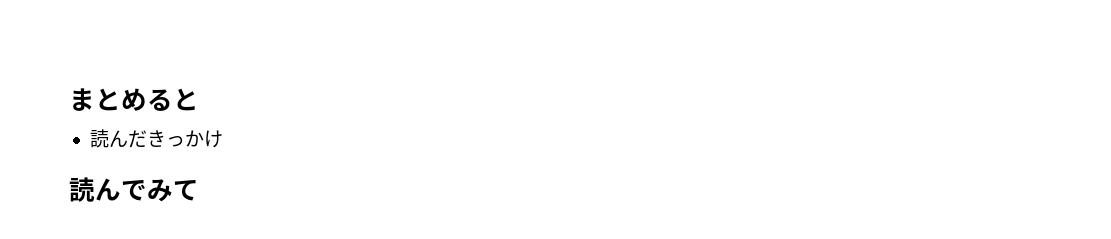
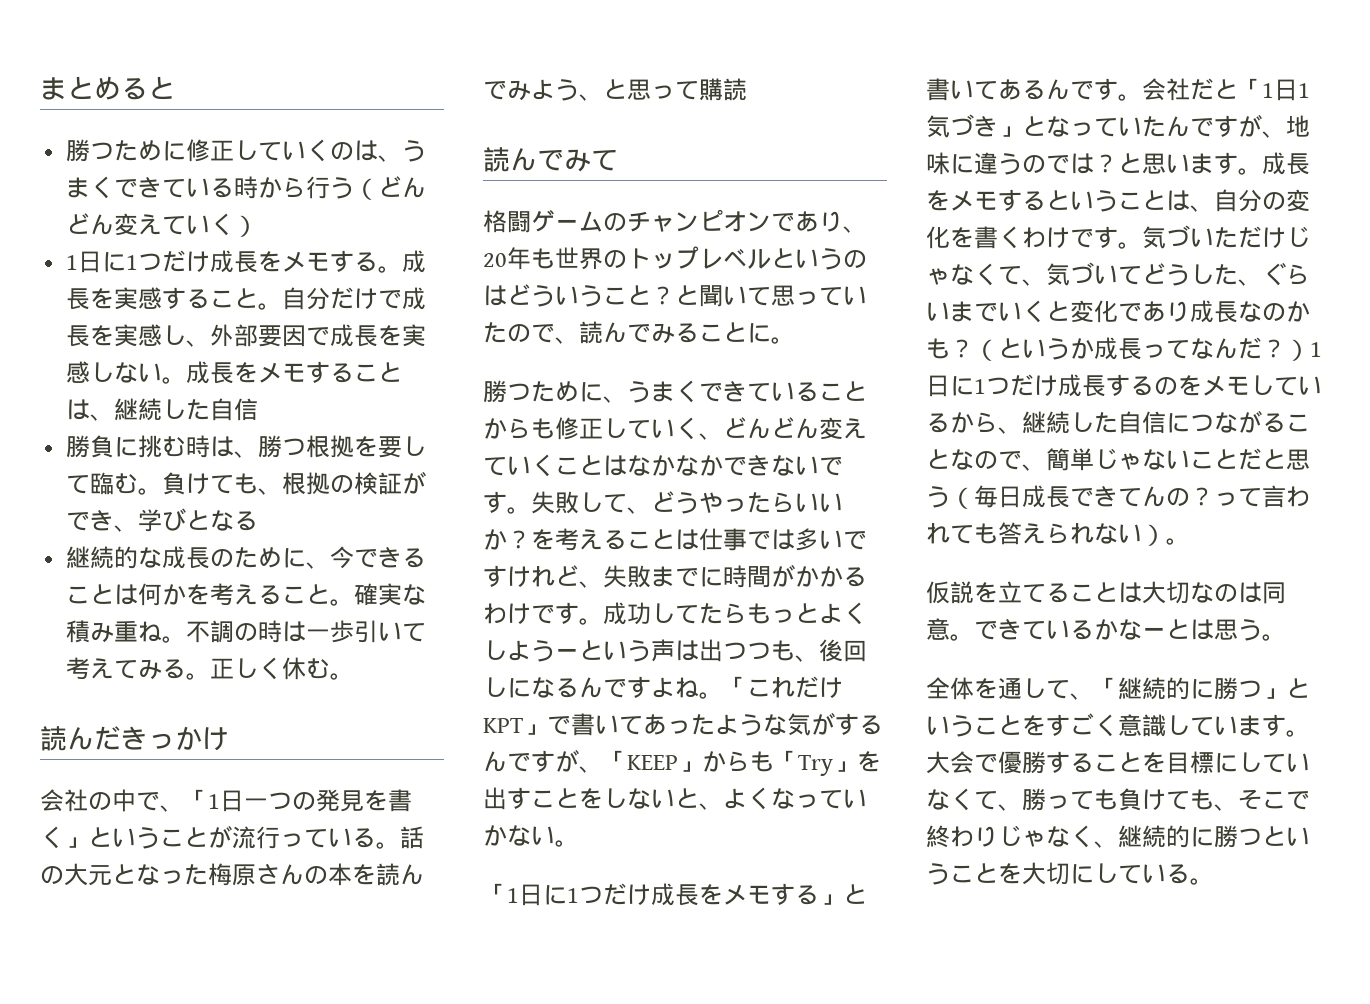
[89,129,223,148] [69,177,199,202] 読んだきっかけ // 読んでみて -> [66,139,427,162] [66,176,427,200] [66,213,259,237] [66,250,427,273] [66,287,427,310] [66,324,427,347] [66,361,403,384] [66,398,259,421] [66,435,427,458] [66,471,427,495] [66,508,259,532] [66,546,427,569] [66,583,427,606] [66,620,427,643] [66,657,355,680] [40,726,229,751] [40,789,412,812] [40,825,424,849] [40,863,424,886] [483,78,747,101] [483,147,618,172] [483,209,867,233] [483,246,867,270] [483,284,867,307] [483,321,795,344] [483,380,867,403] [483,417,867,440] [483,454,843,477] [483,491,843,514] [483,528,867,551] [483,564,867,588] [483,602,867,625] [483,639,867,662] [483,676,843,699] [483,712,883,736] [483,749,881,776] [483,787,867,810] [483,825,579,847] [483,883,867,906] [926,78,1310,101] [926,114,1310,138] [926,152,1310,175] [926,189,1310,212] [926,225,1310,249] [926,262,1310,286] [926,300,1310,323] [926,337,1322,361] [926,374,1322,397] [926,410,1310,434] [926,448,1310,471] [926,485,1310,509] [926,522,1190,546] [926,581,1286,604] [926,618,1286,641] [926,677,1310,700] [926,713,1310,737] [926,751,1310,774] [926,788,1310,811] [926,825,1310,848] [926,862,1214,885] 勝つために修正していくのは、うまくできている時から行う（どんどん変えていく） // 1日に1つだけ成長をメモする。成長を実感すること。自分だけで成長を実感し、外部要因で成長を実感しない。成長をメモすることは、継続した自信 // 勝負に挑む時は、勝つ根拠を要して臨む。負けても、根拠の検証ができ、学びとなる // 継続的な成長のために、今できることは何かを考えること。確実な積み重ね。不調の時は一歩引いて考えてみる。正しく休む。 // 読んだきっかけ // 会社の中で、「1日一つの発見を書く」ということが流行っている。話の大元となった梅原さんの本を読んでみよう、と思って購読 // 読んでみて // 格闘ゲームのチャンピオンであり、20年も世界のトップレベルというのはどういうこと？と聞いて思っていたので、読んでみることに。 // 勝つために、うまくできていることからも修正していく、どんどん変えていくことはなかなかできないです。失敗して、どうやったらいいか？を考えることは仕事では多いですけれど、失敗までに時間がかかるわけです。成功してたらもっとよくしようーという声は出つつも、後回しになるんですよね。「これだけKPT」で書いてあったような気がするんですが、「KEEP」からも「Try」を出すことをしないと、よくなっていかない。 // 「1日に1つだけ成長をメモする」と書いてあるんです。会社だと「1日1気づき」となっていたんですが、地味に違うのでは？と思います。成長をメモするということは、自分の変化を書くわけです。気づいただけじゃなくて、気づいてどうした、ぐらいまでいくと変化であり成長なのかも？（というか成長ってなんだ？）1日に1つだけ成長するのをメモしているから、継続した自信につながることなので、簡単じゃないことだと思う（毎日成長できてんの？って言われても答えられない）。 // 仮説を立てることは大切なのは同意。できているかなーとは思う。 // 全体を通して、「継続的に勝つ」ということをすごく意識しています。大会で優勝することを目標にしていなくて、勝っても負けても、そこで終わりじゃなく、継続的に勝つということを大切にしている。

